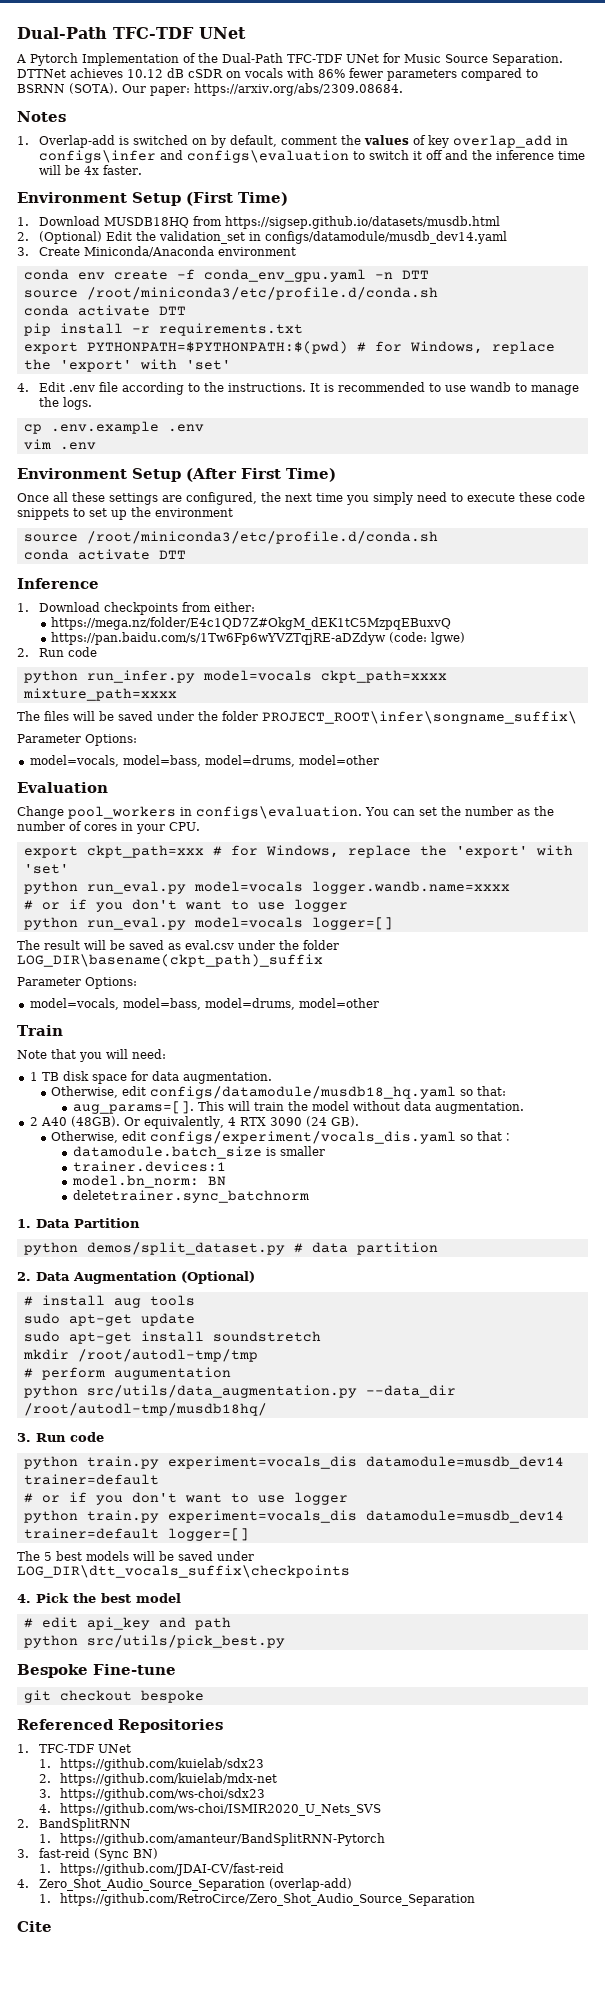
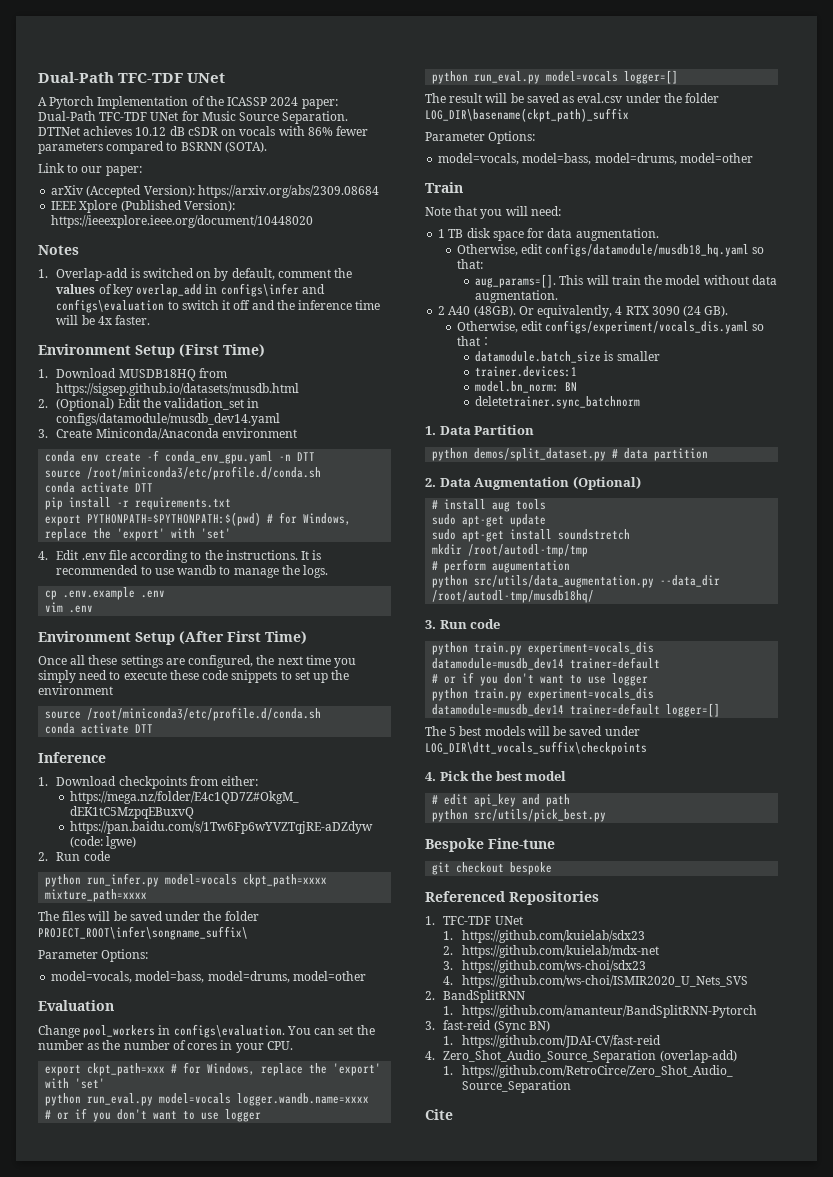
(218, 58) none -> [227,97,338,109] ICASSP 2024 paper:
[122,83,403,96] Our paper: https://arxiv.org/abs/2309.08684. -> [38,163,142,176] [51,185,379,198] [51,200,235,213] [51,215,314,228] // Link to our paper: // arXiv (Accepted Version): https://arxiv.org/abs/2309.08684 // IEEE Xplore (Published Version): https://ieeexplore.ieee.org/document/10448020

